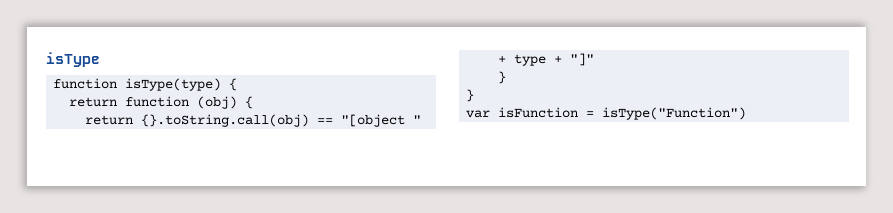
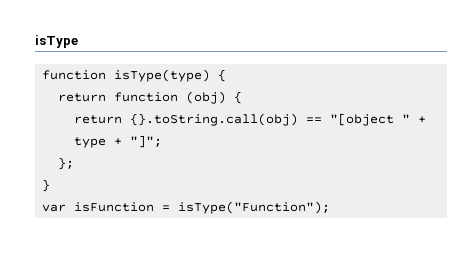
[569,53,594,66] [497,71,506,84] "]" // } -> [129,135,162,148] [57,157,74,170] "]"; // };
[601,107,746,120] isType("Function") -> [177,201,330,214] isType("Function");

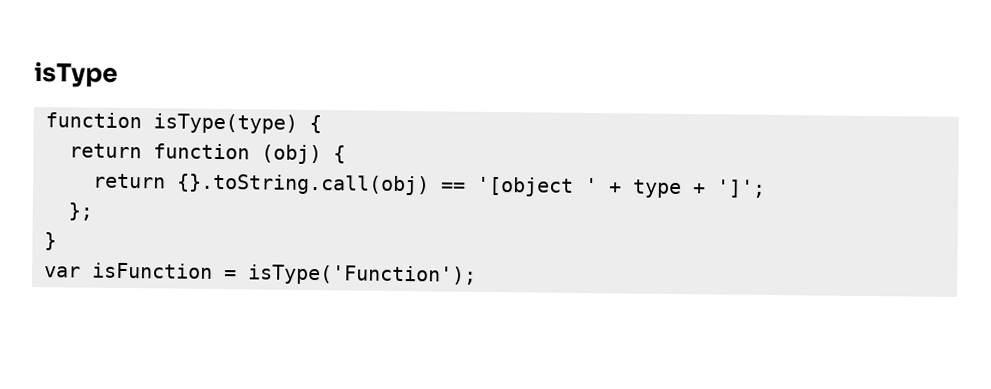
[329,113,410,126] "[object " -> [476,176,599,197] '[object '
[129,135,162,148] "]"; -> [716,179,767,198] ']';
[177,201,330,214] isType("Function"); -> [248,264,478,286] isType('Function');

